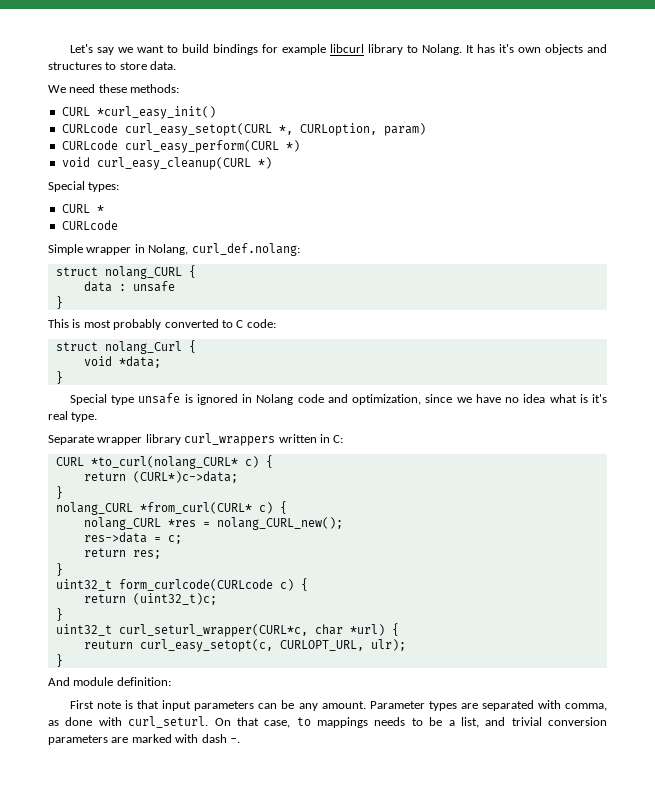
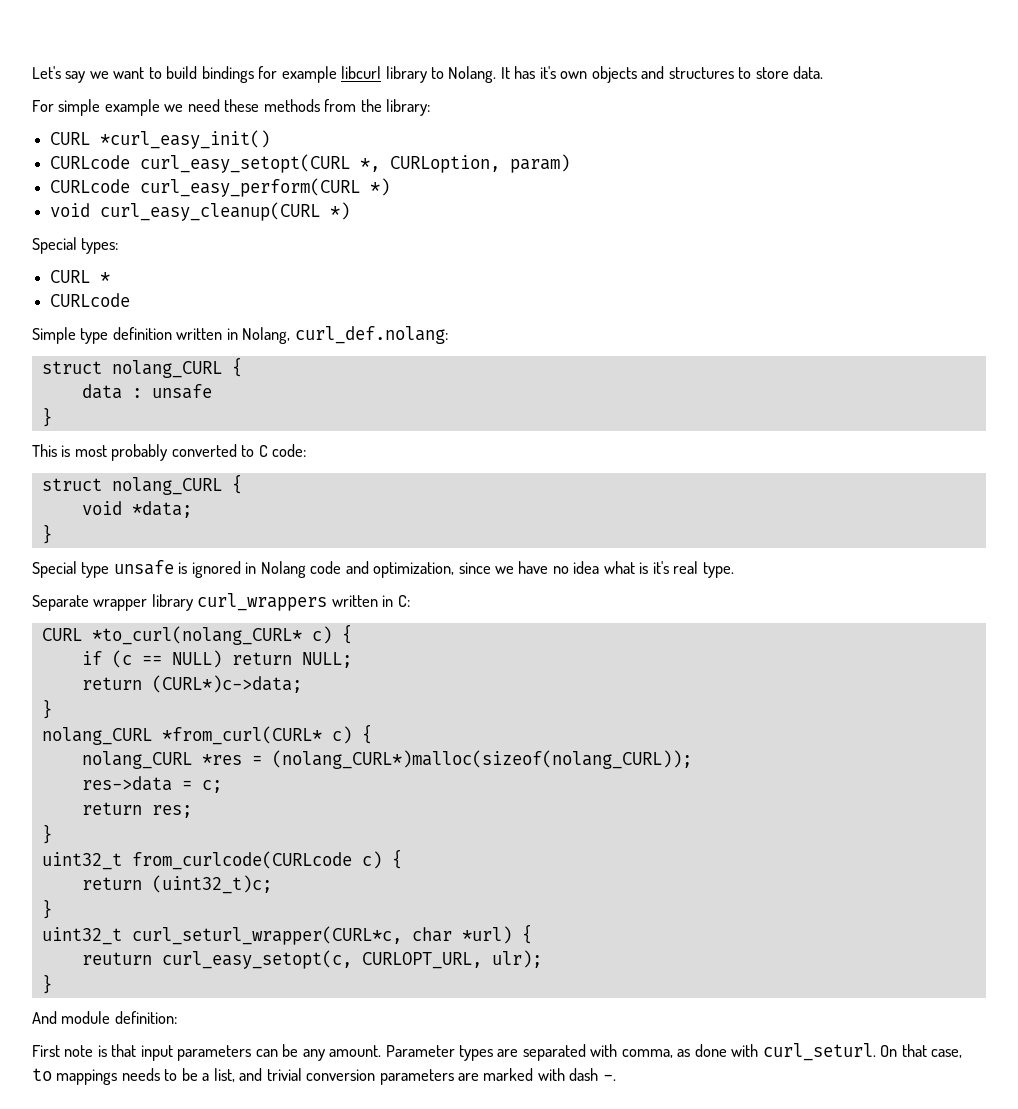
[48,84,180,93] We need these methods: -> [32,99,431,116] For simple example we need these methods from the library:
[86,247,132,255] wrapper -> [80,327,223,344] type definition written
[104,341,182,354] nolang_Curl -> [111,477,222,495] nolang_CURL
(273, 461) none -> [81,650,352,668] // if (c == NULL) return NULL;
[216,517,343,530] nolang_CURL_new(); -> [271,750,692,769] (nolang_CURL*)malloc(sizeof(nolang_CURL));
[118,579,273,591] form_curlcode(CURLcode -> [131,851,352,870] from_curlcode(CURLcode

